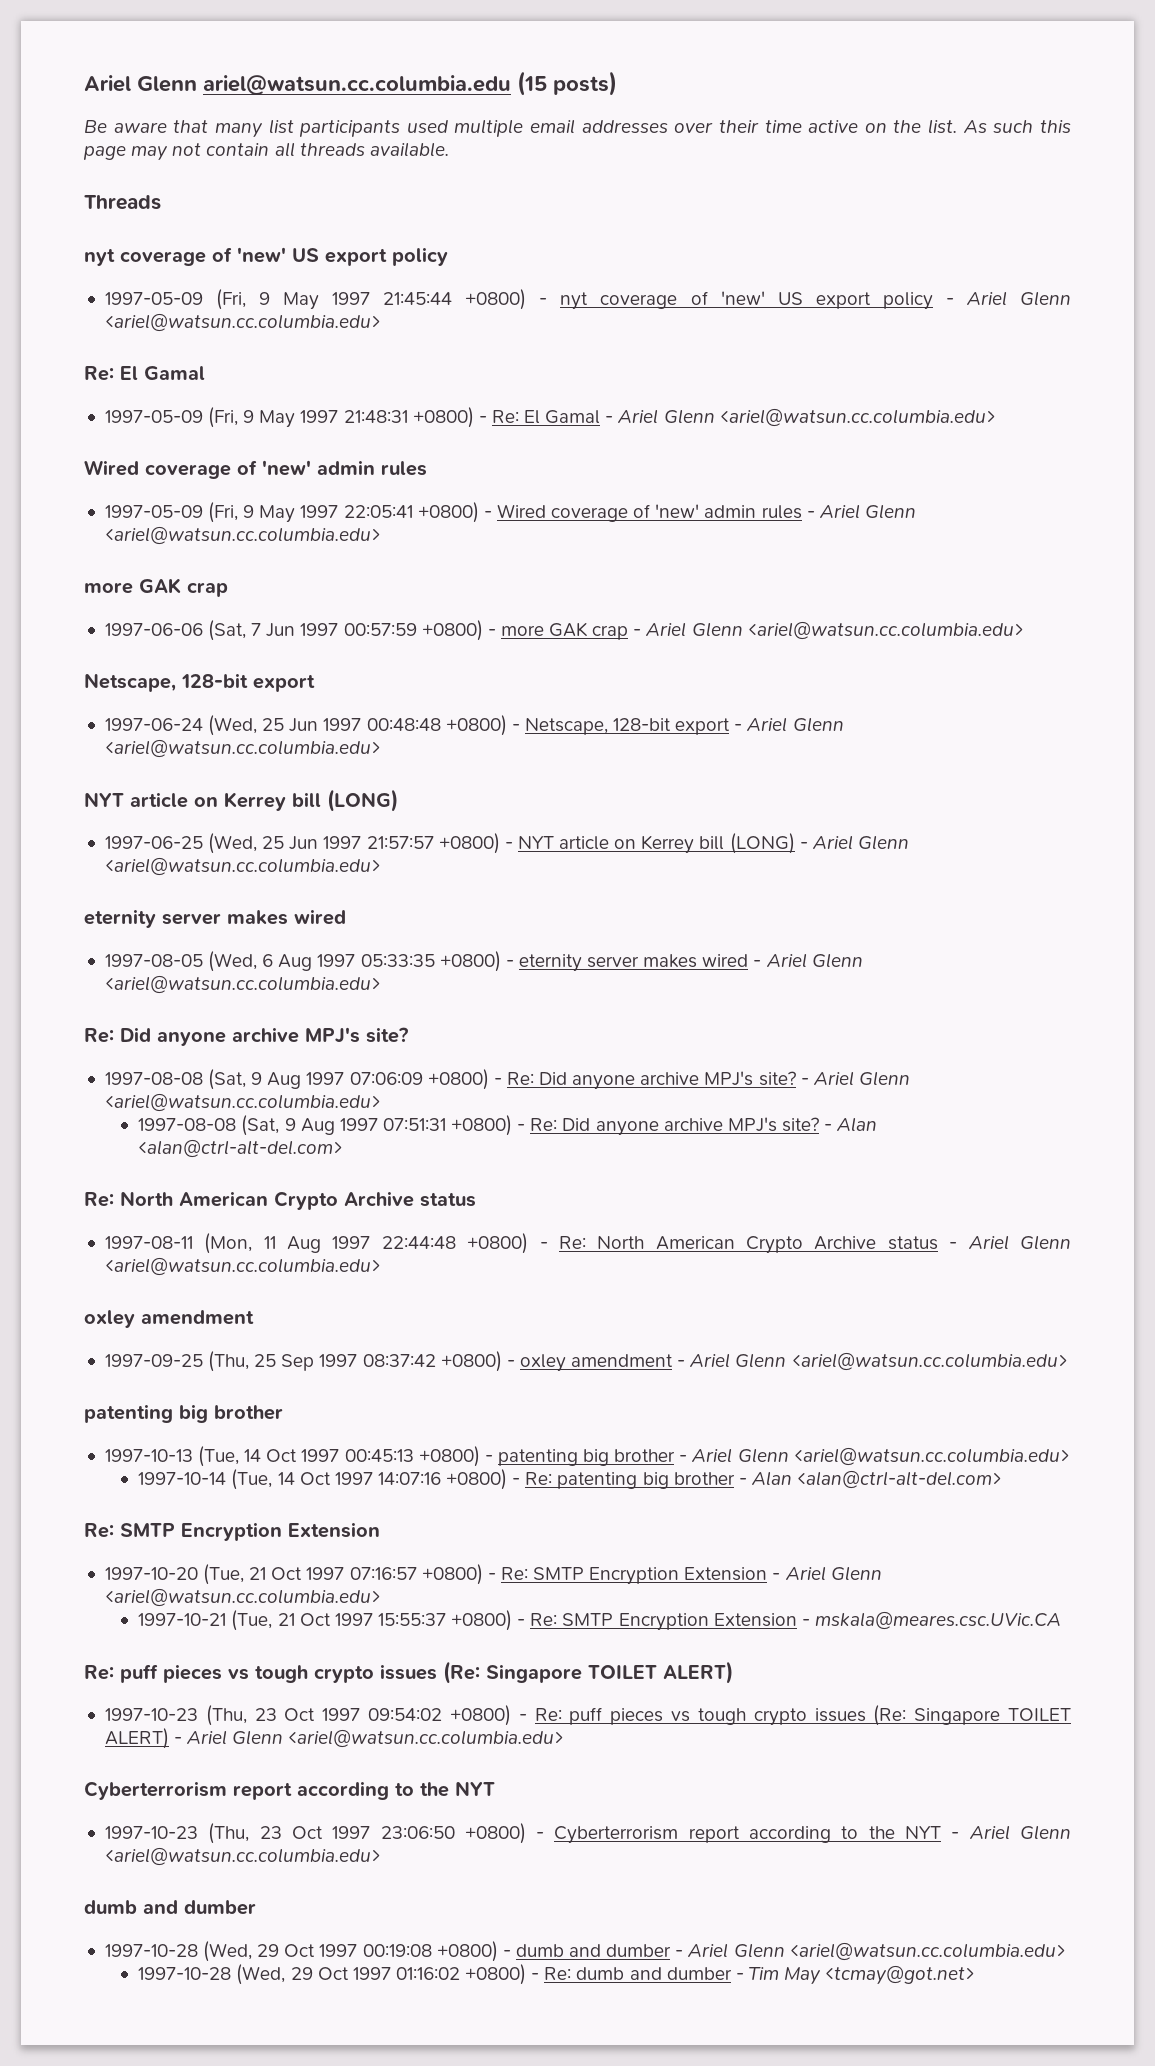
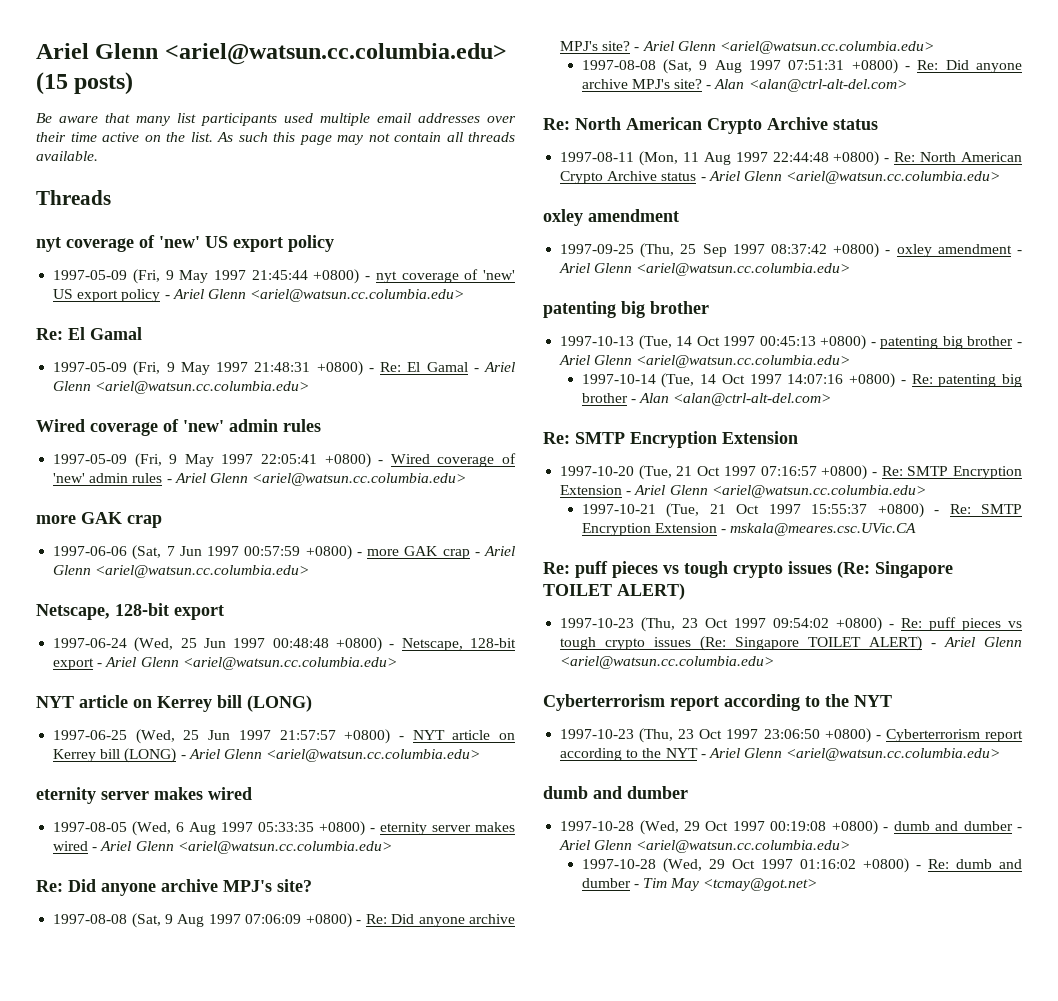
[84,75,511,95] Ariel Glenn ariel@watsun.cc.columbia.edu -> [36,43,507,65] Ariel Glenn <ariel@watsun.cc.columbia.edu>

